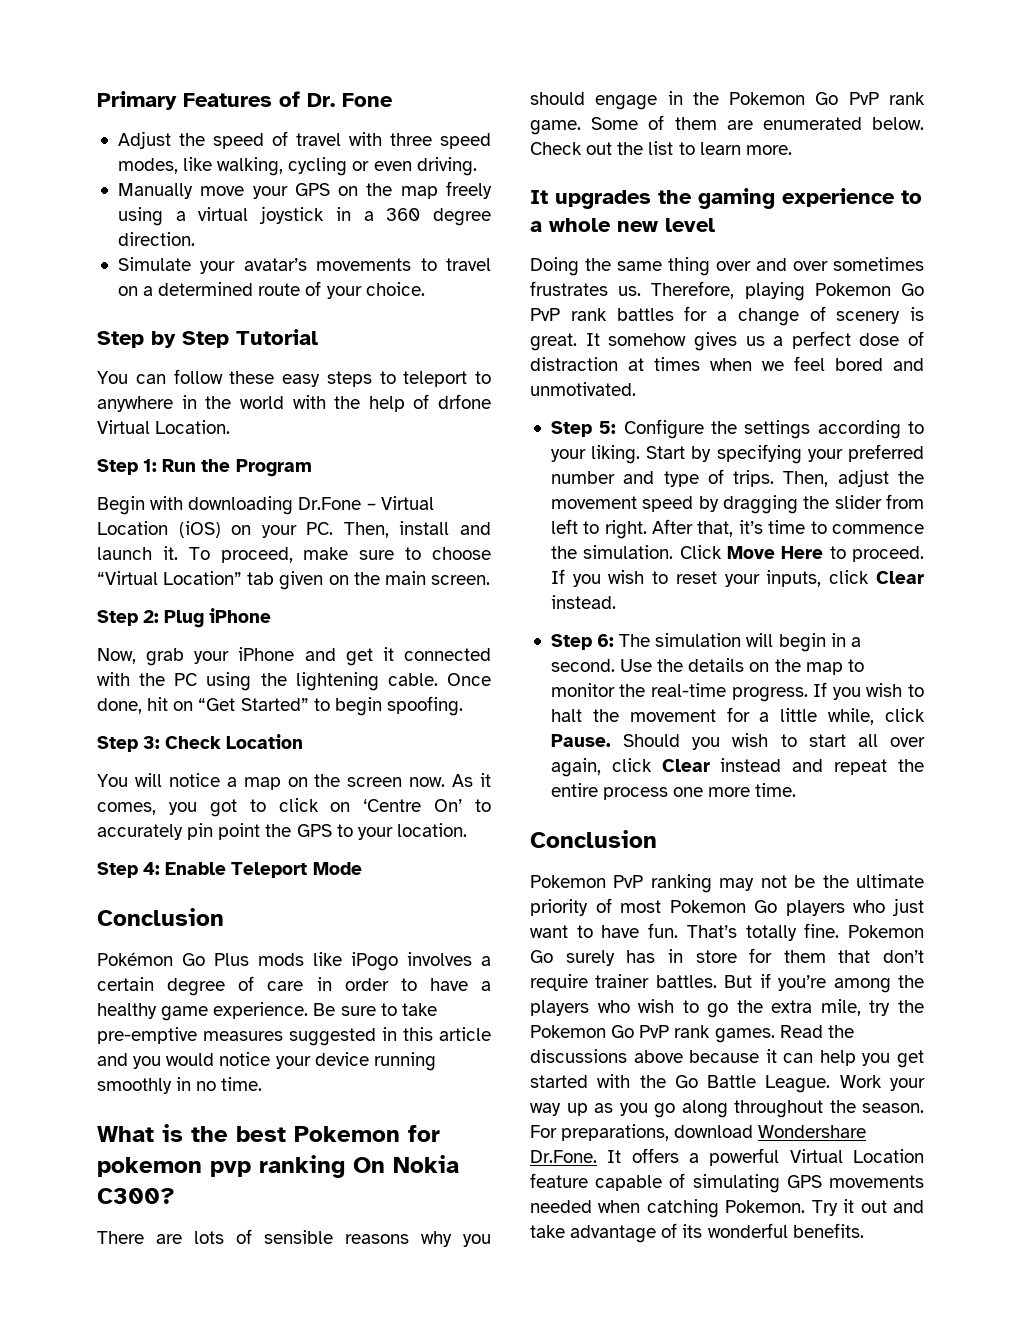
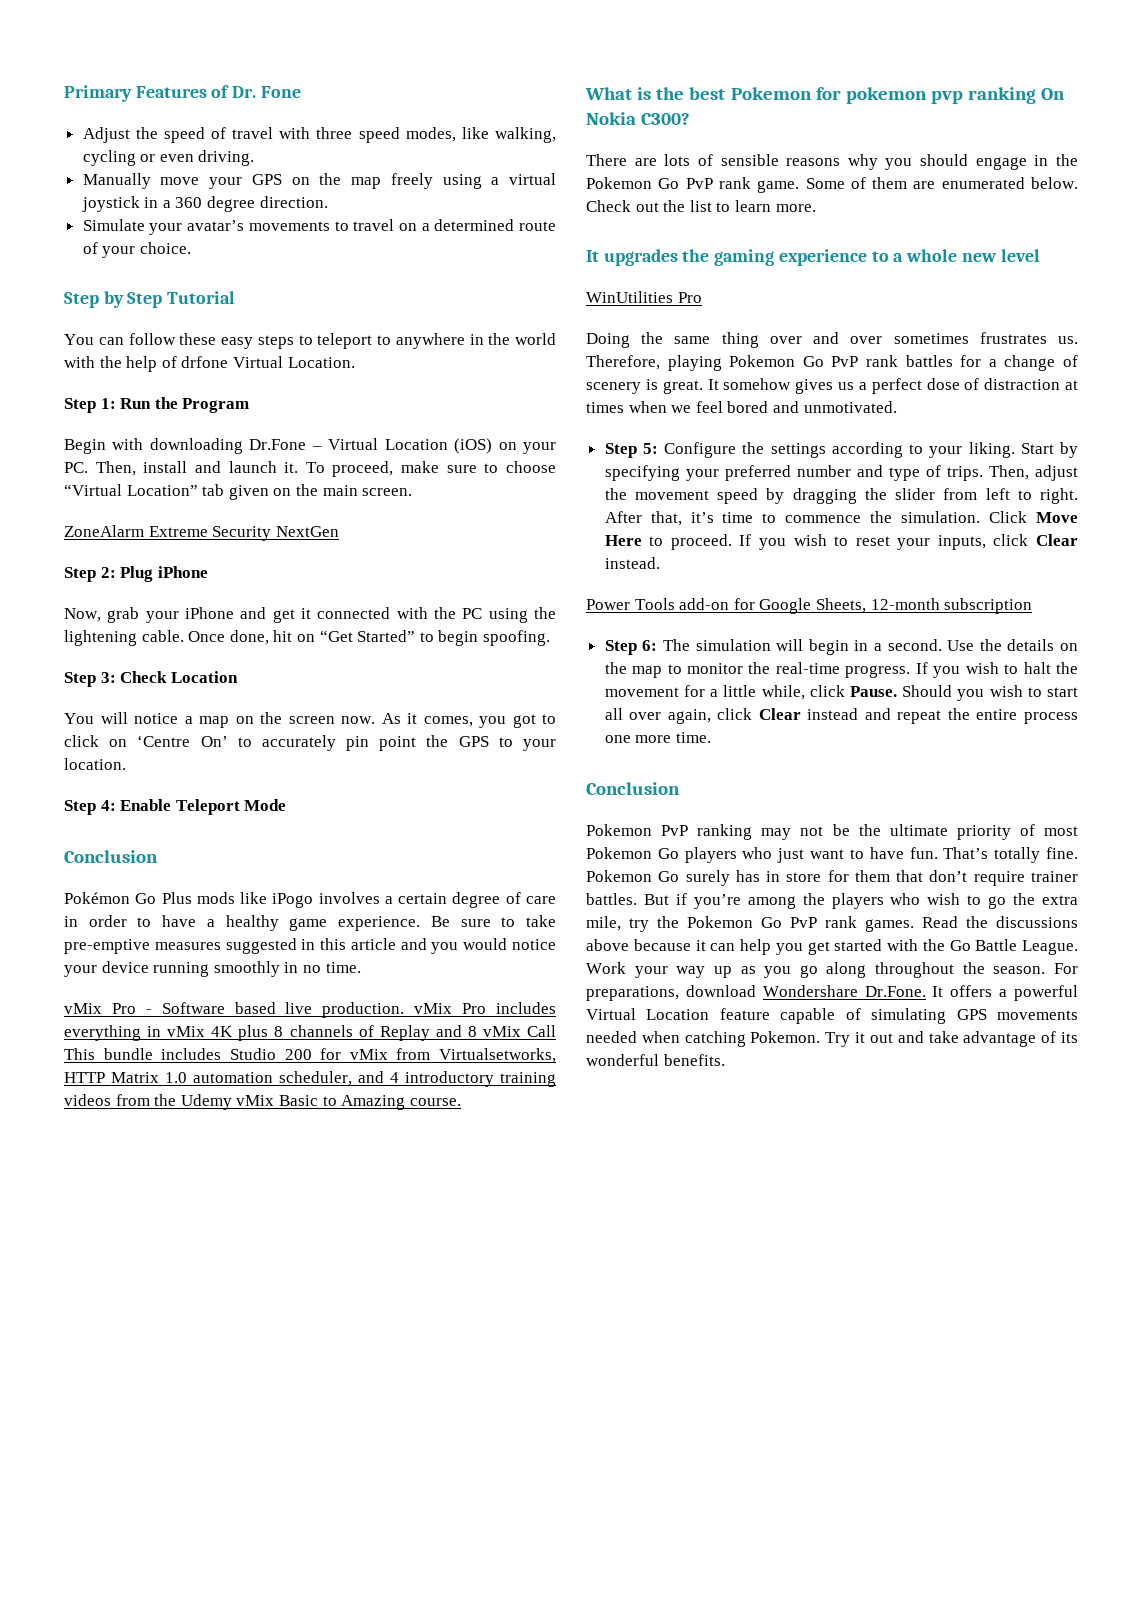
(490, 580) none -> [64,525,339,541] // ZoneAlarm Extreme Security NextGen
(263, 1084) none -> [64,1002,556,1018] [64,1025,556,1041] [64,1048,556,1063] [64,1071,556,1087] [64,1094,461,1110] // vMix Pro - Software based live production. vMix Pro includes everything in vMix 4K plus 8 channels of Replay and 8 vMix Call This bundle includes Studio 200 for vMix from Virtualsetworks, HTTP Matrix 1.0 automation scheduler, and 4 introductory training videos from the Udemy vMix Basic to Amazing course.
(715, 225) none -> [586,291,702,303] // WinUtilities Pro
(616, 602) none -> [586,598,1033,614] // Power Tools add-on for Google Sheets, 12-month subscription

